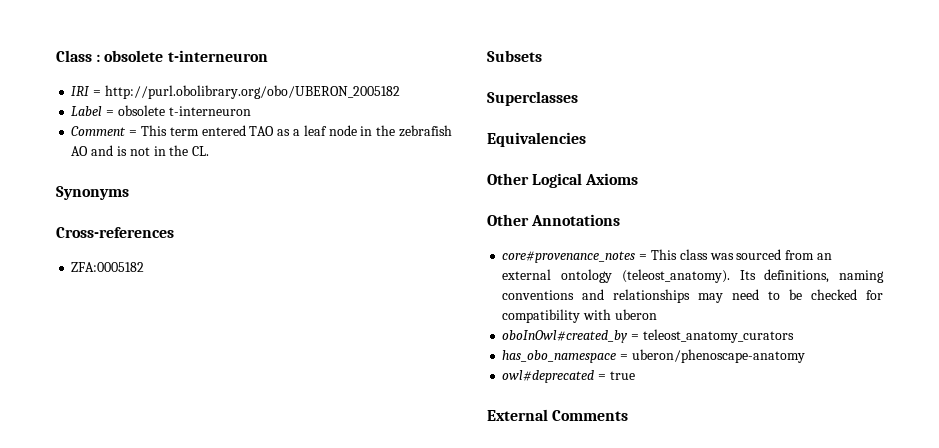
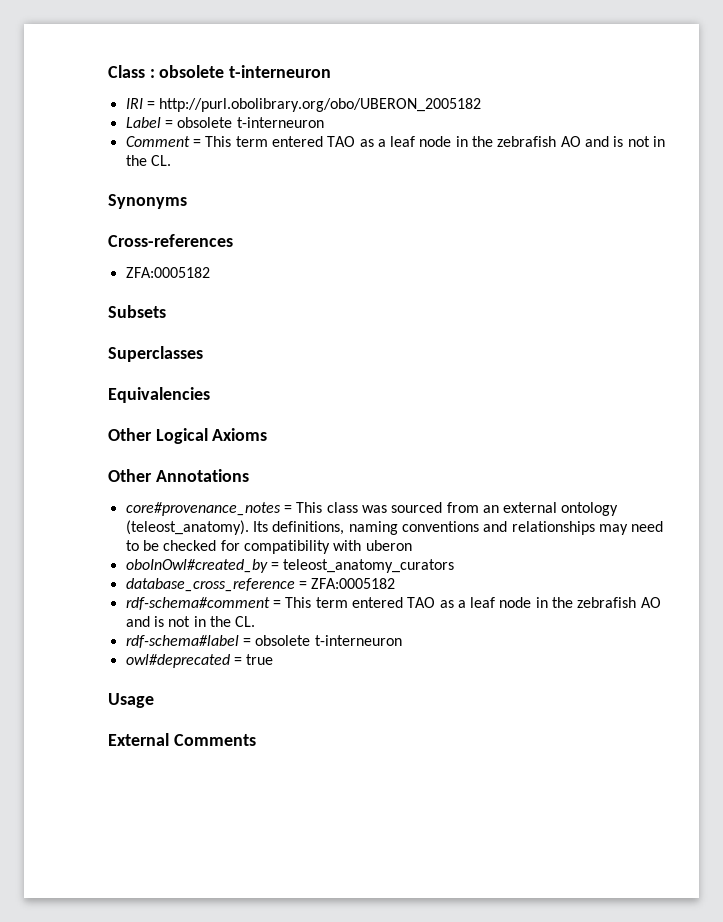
[502,349,805,363] has_obo_namespace = uberon/phenoscape-anatomy -> [125,578,396,592] [125,597,661,610] [125,616,256,627] [125,635,402,648] database_cross_reference = ZFA:0005182 // rdf-schema#comment = This term entered TAO as a leaf node in the zebrafish AO and is not in the CL. // rdf-schema#label = obsolete t-interneuron
(635, 375) none -> [108,693,154,708] // Usage

